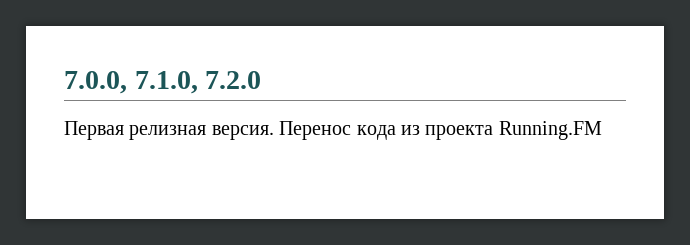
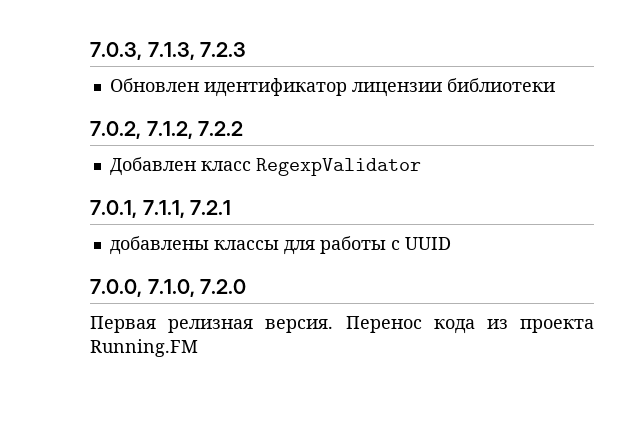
(64, 82) none -> [90,42,247,60] [109,78,555,97] [90,121,244,139] [109,157,421,176] [90,200,232,218] [109,236,451,255] 7.0.3, 7.1.3, 7.2.3 // Обновлен идентификатор лицензии библиотеки // 7.0.2, 7.1.2, 7.2.2 // Добавлен класс RegexpValidator // 7.0.1, 7.1.1, 7.2.1 // добавлены классы для работы с UUID //

